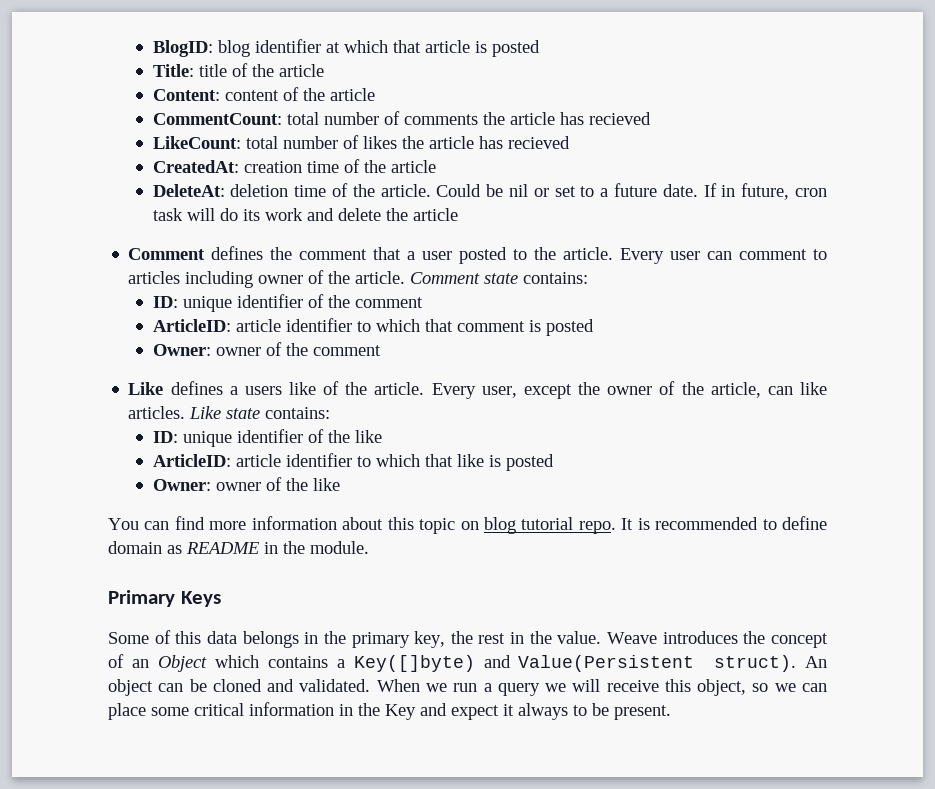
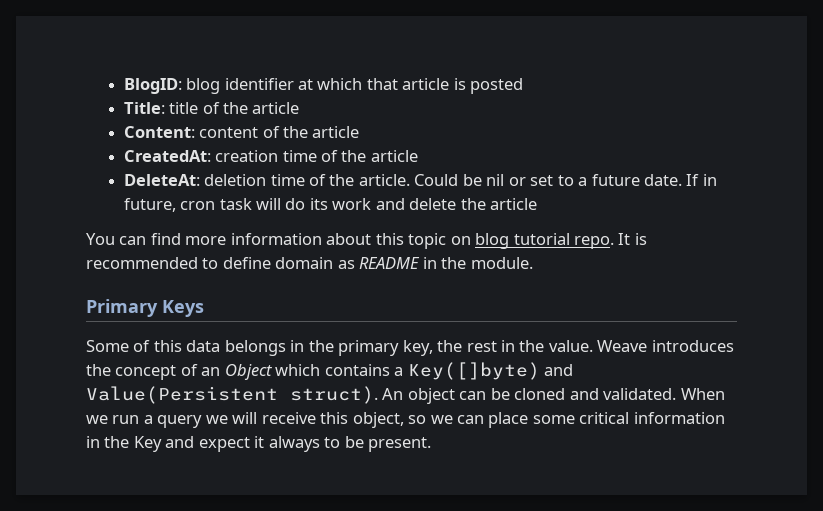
[152,111,651,125] [152,135,570,149] // CommentCount: total number of comments the article has recieved // LikeCount: total number of likes the article has recieved -> (360, 132) none
[128,246,828,264] [128,270,589,288] [152,294,423,312] [152,318,594,336] [152,342,381,356] [128,381,827,399] [128,406,331,419] [152,429,382,447] [152,453,554,471] [152,477,340,491] // Comment defines the comment that a user posted to the article. Every user can comment to articles including owner of the article. Comment state contains: // ID: unique identifier of the comment // ArticleID: article identifier to which that comment is posted // Owner: owner of the comment // Like defines a users like of the article. Every user, except the owner of the article, can like articles. Like state contains: // ID: unique identifier of the like // ArticleID: article identifier to which that like is posted // Owner: owner of the like -> (538, 204) none

